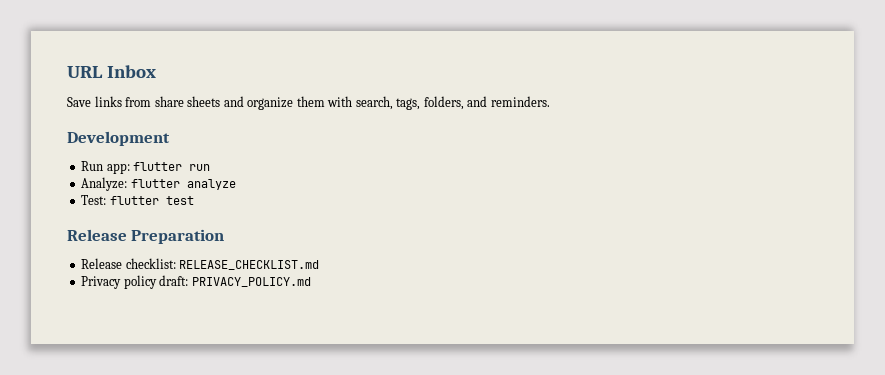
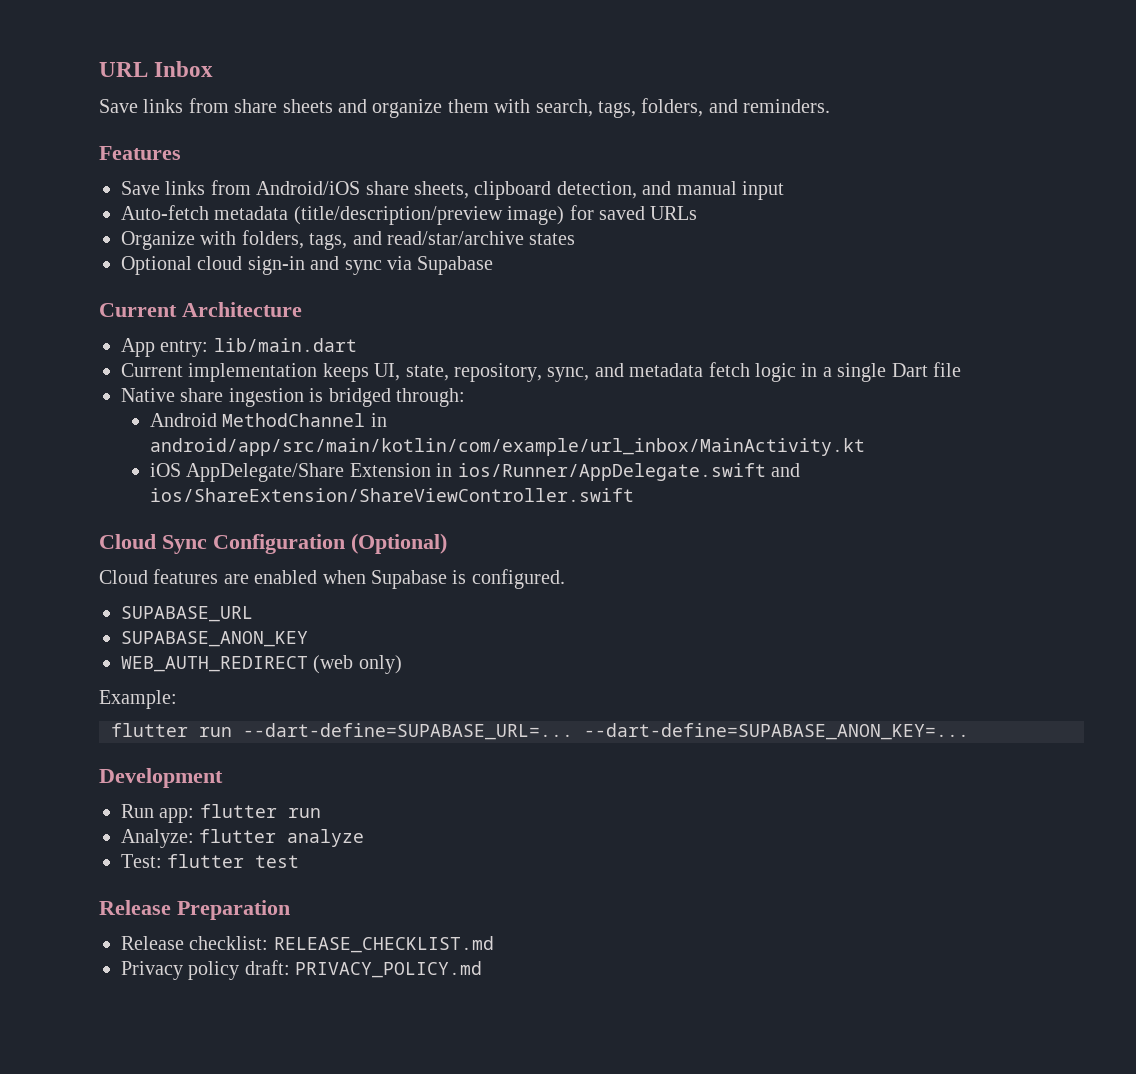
(550, 101) none -> [99,146,181,160] [121,180,784,200] [121,205,698,225] [121,230,576,250] [121,256,494,275] [99,302,302,317] [121,338,357,357] [121,362,961,382] [121,388,465,407] [149,413,387,427] [149,438,865,456] [149,463,800,482] [149,488,634,502] [99,533,447,554] [99,569,565,589] [121,606,253,622] [121,631,308,647] [121,655,402,674] [99,690,177,709] [111,723,969,740] // Features // Save links from Android/iOS share sheets, clipboard detection, and manual input // Auto-fetch metadata (title/description/preview image) for saved URLs // Organize with folders, tags, and read/star/archive states // Optional cloud sign-in and sync via Supabase // Current Architecture // App entry: lib/main.dart // Current implementation keeps UI, state, repository, sync, and metadata fetch logic in a single Dart file // Native share ingestion is bridged through: // Android MethodChannel in android/app/src/main/kotlin/com/example/url_inbox/MainActivity.kt // iOS AppDelegate/Share Extension in ios/Runner/AppDelegate.swift and ios/ShareExtension/ShareViewController.swift // Cloud Sync Configuration (Optional) // Cloud features are enabled when Supabase is configured. // SUPABASE_URL // SUPABASE_ANON_KEY // WEB_AUTH_REDIRECT (web only) // Example: // flutter run --dart-define=SUPABASE_URL=... --dart-define=SUPABASE_ANON_KEY=...

